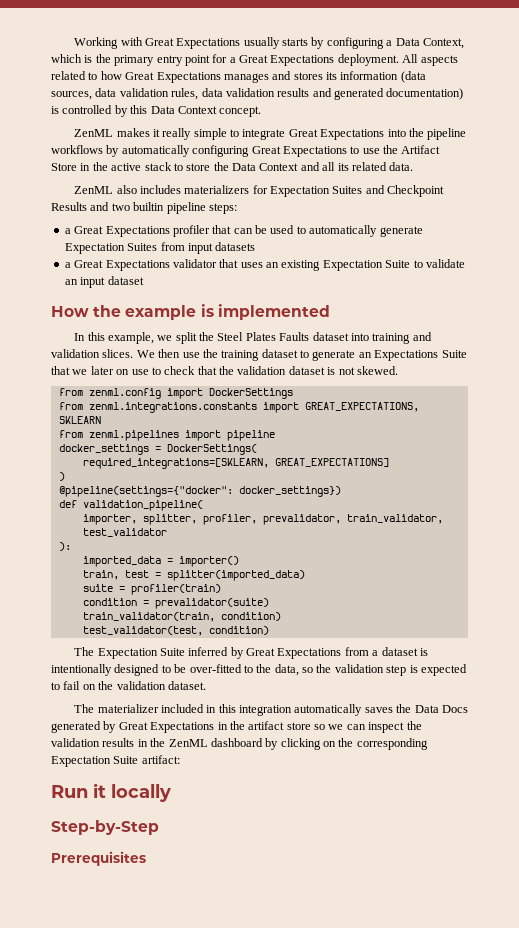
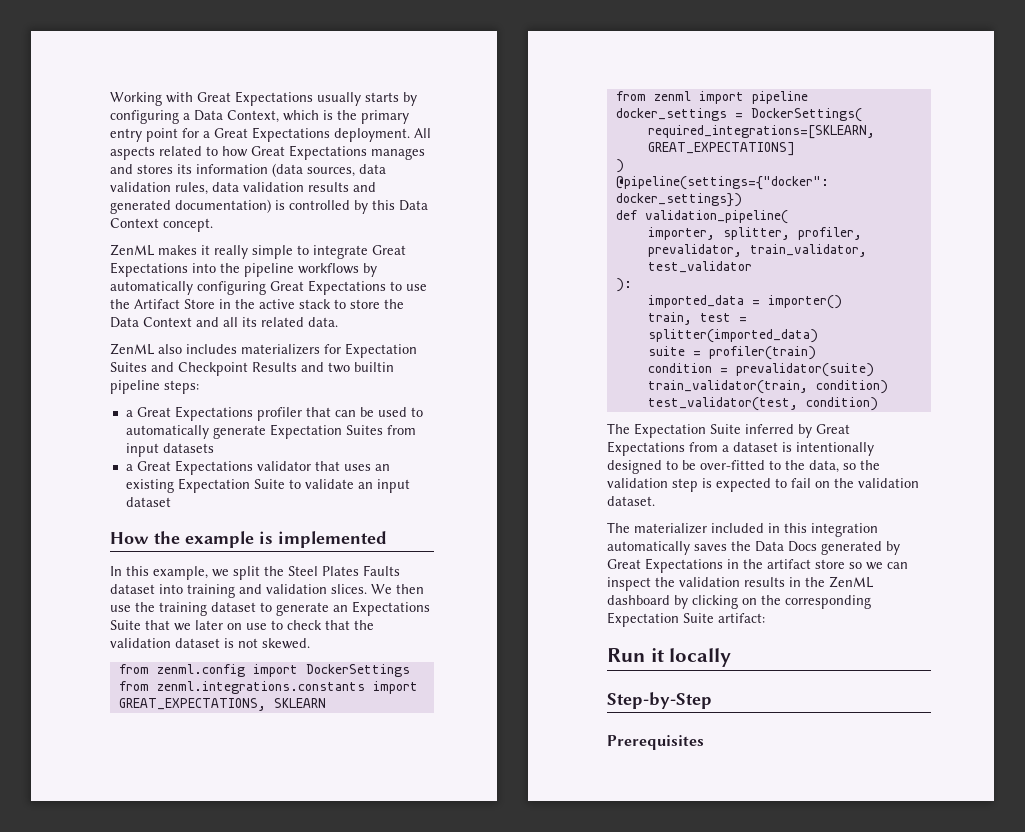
[88,430,179,441] zenml.pipelines -> [653,91,691,101] zenml

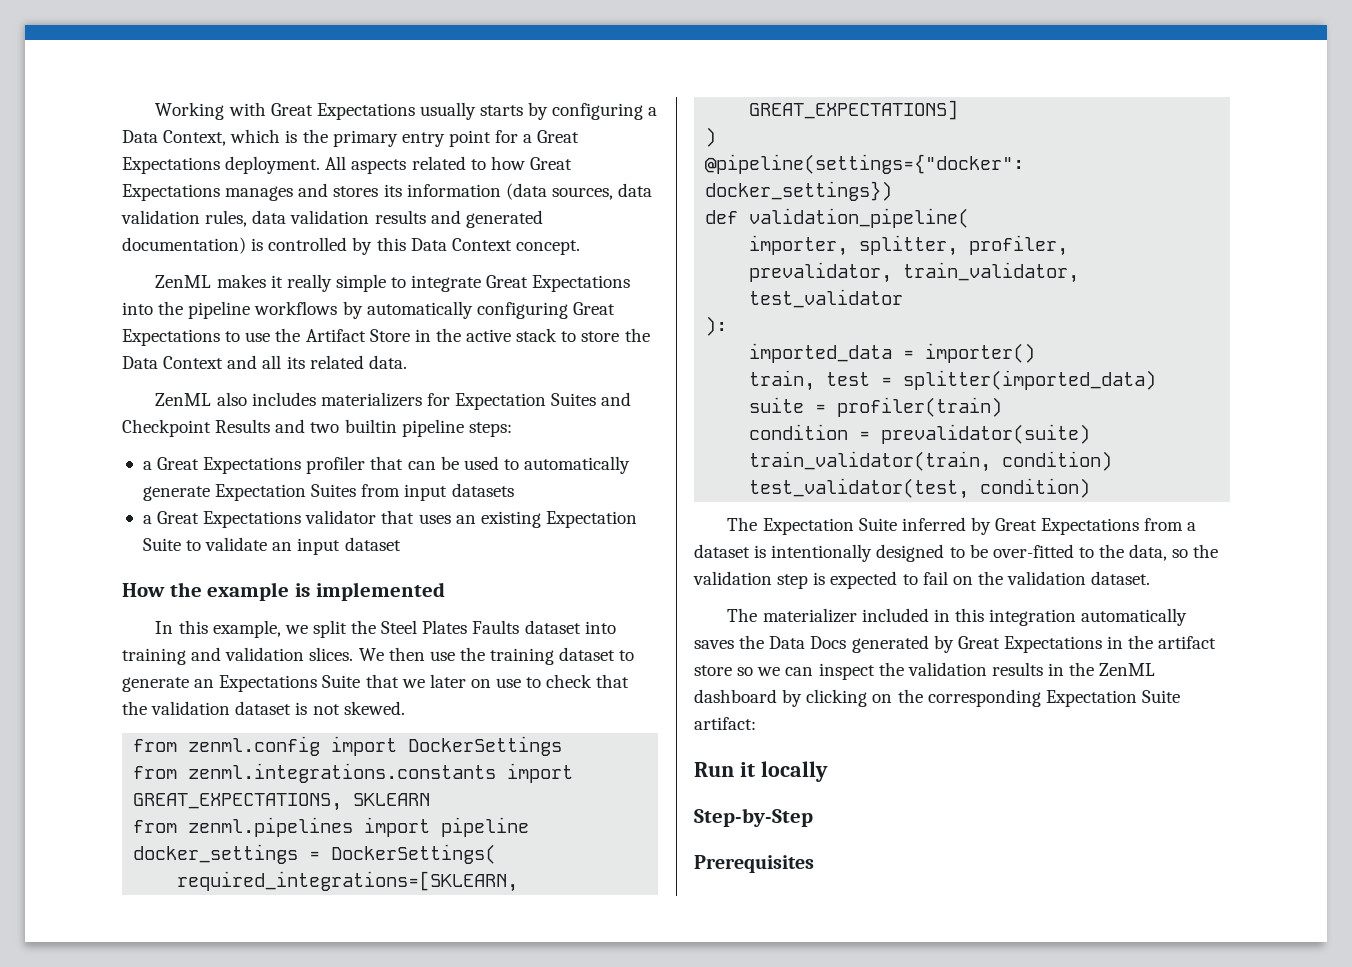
[653,91,691,101] zenml -> [188,817,354,837] zenml.pipelines

